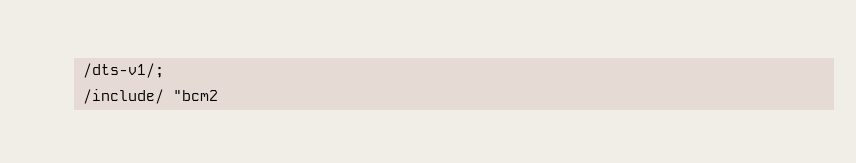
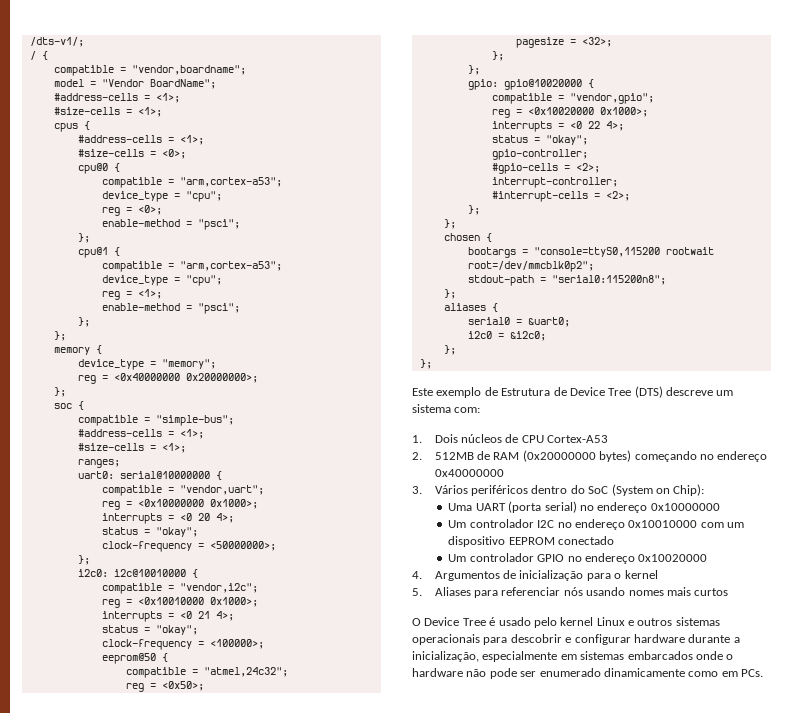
[83,89,218,104] /include/ "bcm2 -> [29,51,48,60] [53,65,246,76] [53,79,216,89] [53,93,180,103] [53,107,162,117] [53,121,90,132] [77,135,204,145] [77,149,186,159] [77,163,120,174] [101,177,282,188] [101,191,222,202] [101,205,162,216] [101,219,240,230] [77,233,90,243] [77,247,120,258] [101,261,282,272] [101,275,222,286] [101,289,162,300] [101,303,240,314] [77,317,90,327] [53,331,66,341] [53,345,102,355] [77,359,216,370] [77,373,258,384] [53,387,66,397] [53,401,84,410] [77,415,234,426] [77,429,204,439] [77,443,186,453] [77,459,120,468] [77,471,222,480] [101,485,264,496] [101,499,258,510] [101,513,234,524] [101,527,198,537] [101,541,276,552] [77,555,90,565] [77,569,198,578] [101,583,258,594] [101,597,258,608] [101,611,234,622] [101,625,198,635] [101,639,264,650] [101,653,168,664] [125,667,288,678] [125,681,204,692] [515,37,612,48] [491,51,504,61] [467,65,480,75] [467,79,594,90] [491,93,654,104] [491,107,648,118] [491,121,624,132] [491,135,588,145] [491,149,588,160] [491,163,600,174] [491,177,618,188] [491,191,630,202] [467,205,480,215] [443,219,456,229] [443,233,492,242] [467,247,714,258] [467,261,594,272] [467,275,666,286] [443,289,456,299] [443,303,498,312] [467,317,570,327] [467,331,546,341] [443,345,456,355] [419,359,432,369] [412,386,734,398] [412,404,481,413] [412,434,609,443] [412,450,768,462] [434,469,504,477] [412,484,705,496] [448,501,720,513] [448,519,745,530] [448,536,615,547] [448,553,708,564] [412,570,658,581] [412,587,729,598] [412,617,720,628] [412,634,740,645] [412,651,734,662] [412,668,763,679] / { // compatible = "vendor,boardname"; // model = "Vendor BoardName"; // #address-cells = <1>; // #size-cells = <1>; // cpus { // #address-cells = <1>; // #size-cells = <0>; // cpu@0 { // compatible = "arm,cortex-a53"; // device_type = "cpu"; // reg = <0>; // enable-method = "psci"; // }; // cpu@1 { // compatible = "arm,cortex-a53"; // device_type = "cpu"; // reg = <1>; // enable-method = "psci"; // }; // }; // memory { // device_type = "memory"; // reg = <0x40000000 0x20000000>; // }; // soc { // compatible = "simple-bus"; // #address-cells = <1>; // #size-cells = <1>; // ranges; // uart0: serial@10000000 { // compatible = "vendor,uart"; // reg = <0x10000000 0x1000>; // interrupts = <0 20 4>; // status = "okay"; // clock-frequency = <50000000>; // }; // i2c0: i2c@10010000 { // compatible = "vendor,i2c"; // reg = <0x10010000 0x1000>; // interrupts = <0 21 4>; // status = "okay"; // clock-frequency = <100000>; // eeprom@50 { // compatible = "atmel,24c32"; // reg = <0x50>; // pagesize = <32>; // }; // }; // gpio: gpio@10020000 { // compatible = "vendor,gpio"; // reg = <0x10020000 0x1000>; // interrupts = <0 22 4>; // status = "okay"; // gpio-controller; // #gpio-cells = <2>; // interrupt-controller; // #interrupt-cells = <2>; // }; // }; // chosen { // bootargs = "console=ttyS0,115200 rootwait root=/dev/mmcblk0p2"; // stdout-path = "serial0:115200n8"; // }; // aliases { // serial0 = &uart0; // i2c0 = &i2c0; // }; // }; // Este exemplo de Estrutura de Device Tree (DTS) descreve um sistema com: // 1. Dois núcleos de CPU Cortex-A53 // 2. 512MB de RAM (0x20000000 bytes) começando no endereço 0x40000000 // 3. Vários periféricos dentro do SoC (System on Chip): // Uma UART (porta serial) no endereço 0x10000000 // Um controlador I2C no endereço 0x10010000 com um dispositivo EEPROM conectado // Um controlador GPIO no endereço 0x10020000 // 4. Argumentos de inicialização para o kernel // 5. Aliases para referenciar nós usando nomes mais curtos // O Device Tree é usado pelo kernel Linux e outros sistemas operacionais para descobrir e configurar hardware durante a inicialização, especialmente em sistemas embarcados onde o hardware não pode ser enumerado dinamicamente como em PCs.

